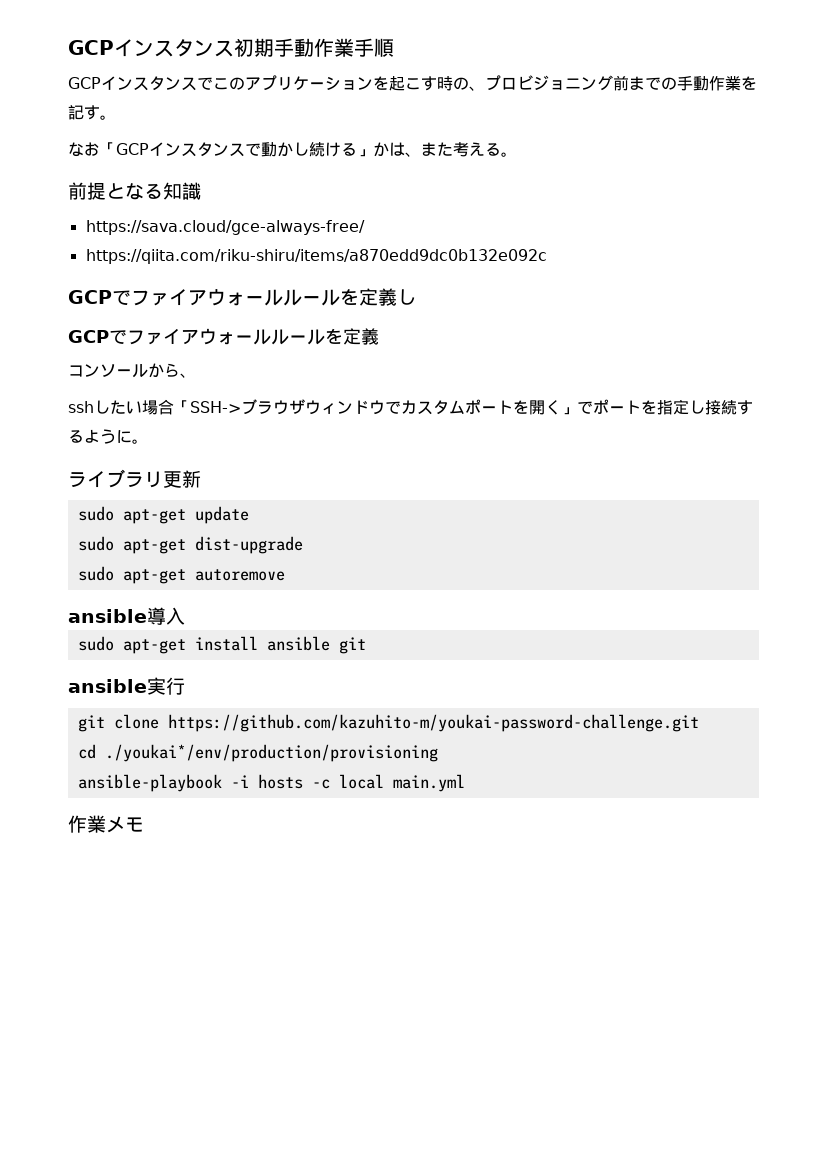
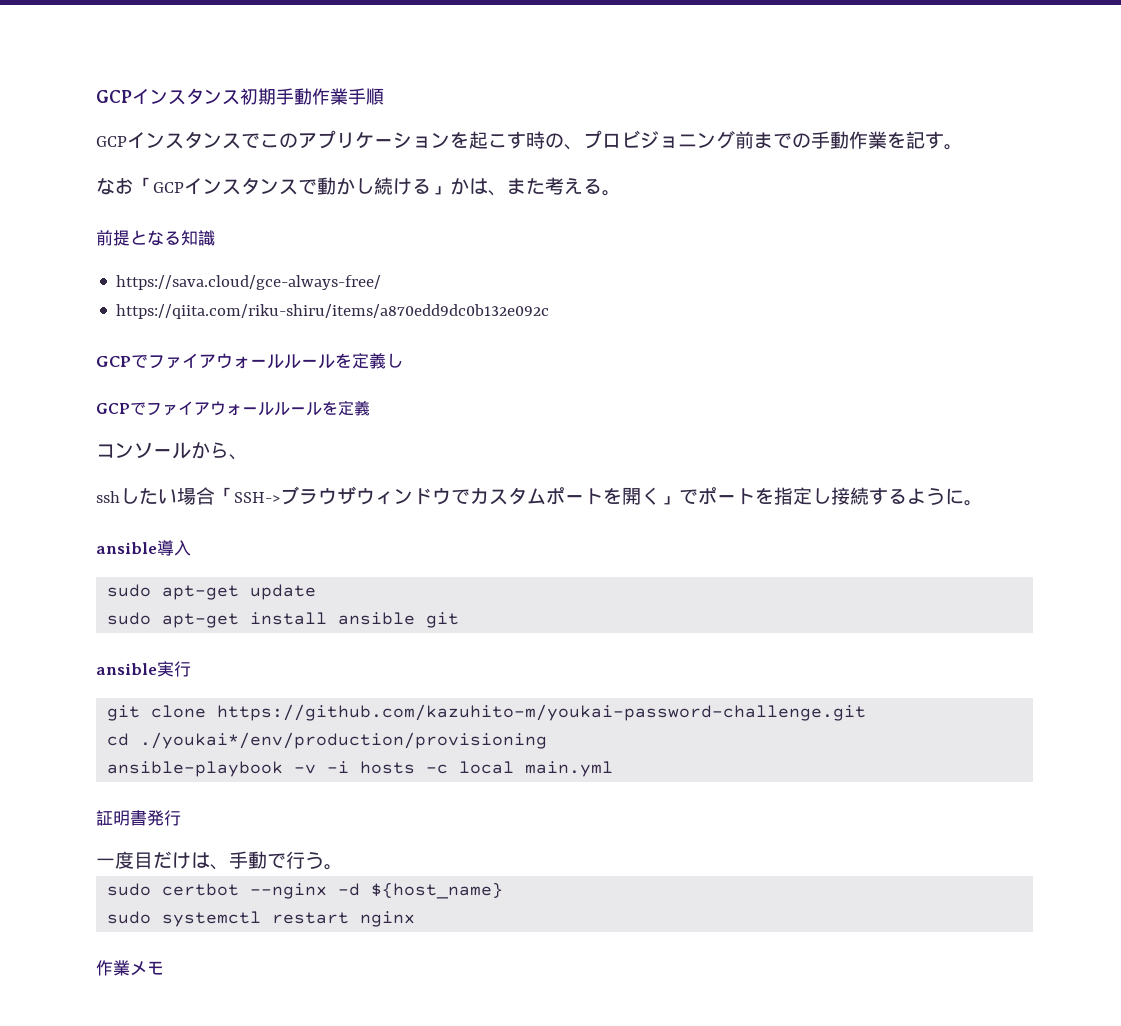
[68,469,201,488] ライブラリ更新 -> [96,540,191,556] ansible導入
[77,536,303,554] [77,566,285,584] [68,607,185,625] // sudo apt-get dist-upgrade // sudo apt-get autoremove // ansible導入 -> (317, 592) none
(222, 783) none -> [294,764,317,774] -v
(465, 783) none -> [96,810,181,826] [96,851,343,870] [107,882,504,899] [107,911,416,927] // 証明書発行 // 一度目だけは、手動で行う。 // sudo certbot --nginx -d ${host_name} // sudo systemctl restart nginx

